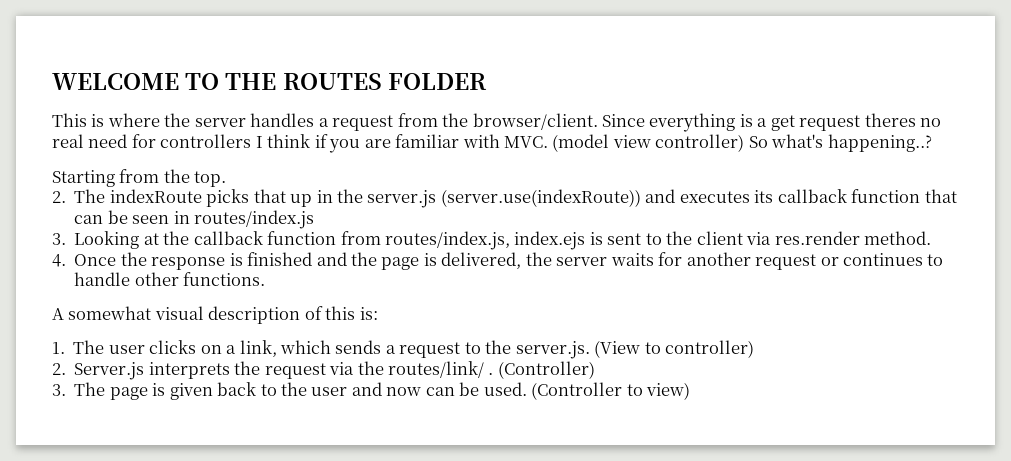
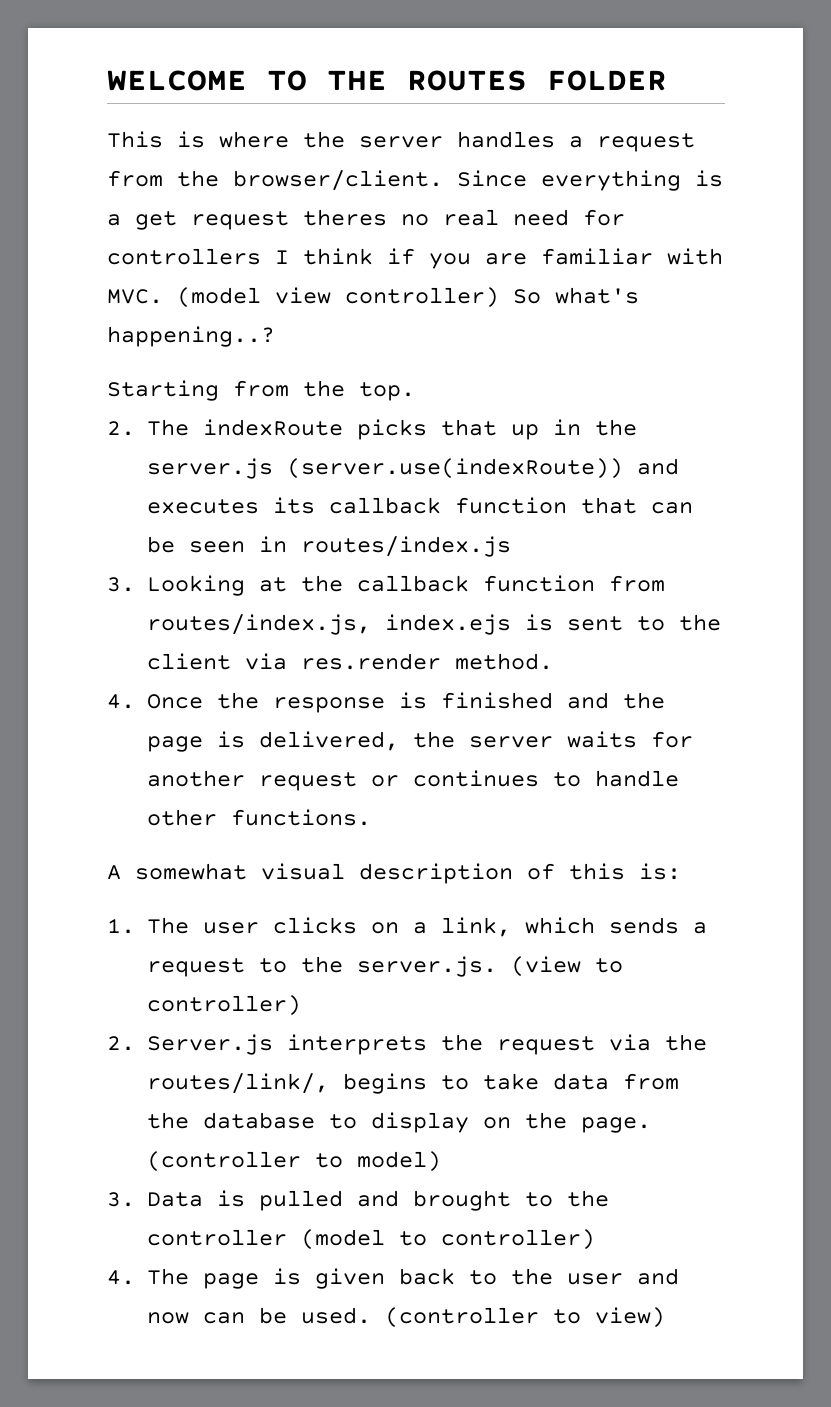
[594,340,641,358] (View -> [511,956,582,977] (view
[387,361,595,379] [52,384,66,396] routes/link/ . (Controller) // 3. -> [147,1073,680,1094] [147,1112,652,1133] [147,1151,442,1172] [107,1190,610,1211] [147,1229,596,1250] [107,1270,135,1285] routes/link/, begins to take data from the database to display on the page. (controller to model) // 3. Data is pulled and brought to the controller (model to controller) // 4.
[531,382,623,400] (Controller -> [385,1307,540,1328] (controller

